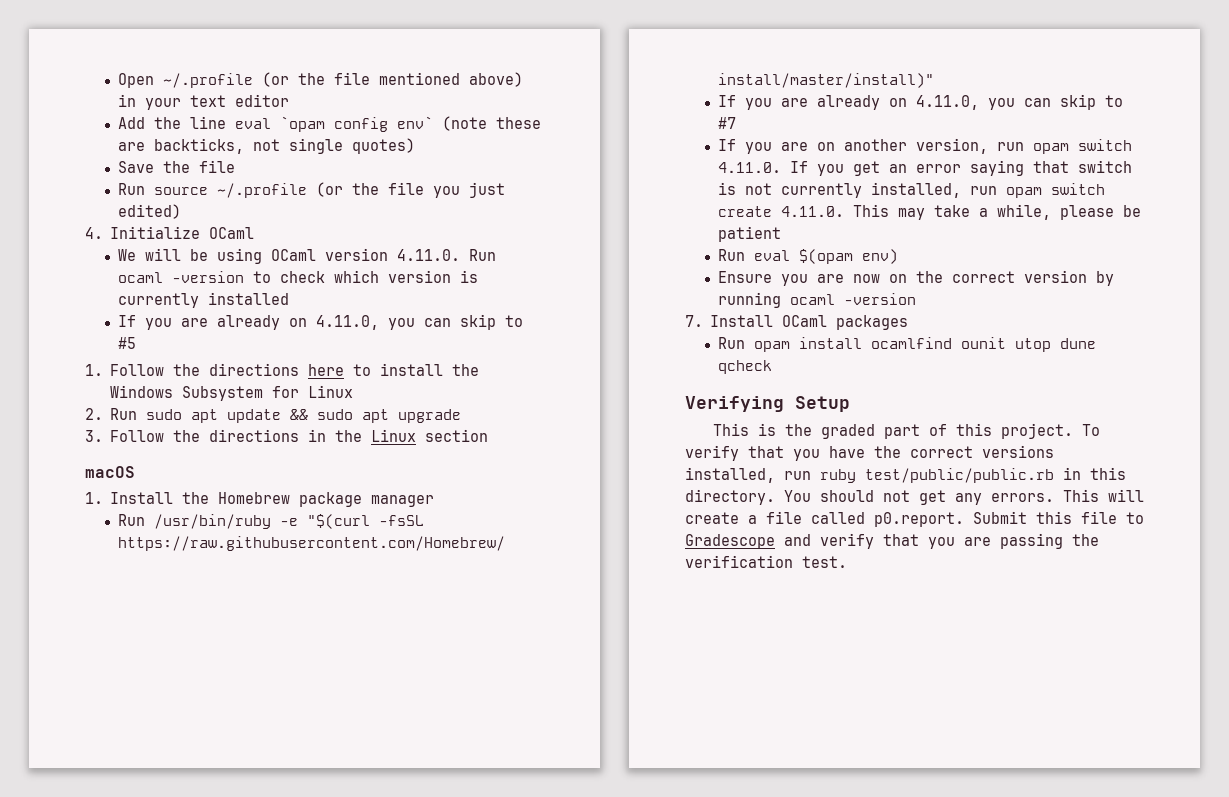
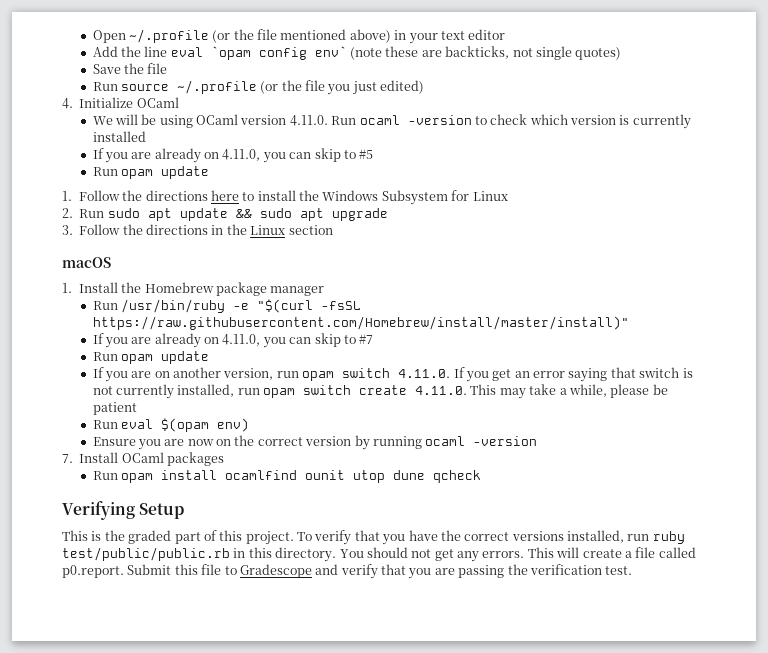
(137, 343) none -> [92,166,209,179] // Run opam update
(737, 123) none -> [92,351,209,364] // Run opam update

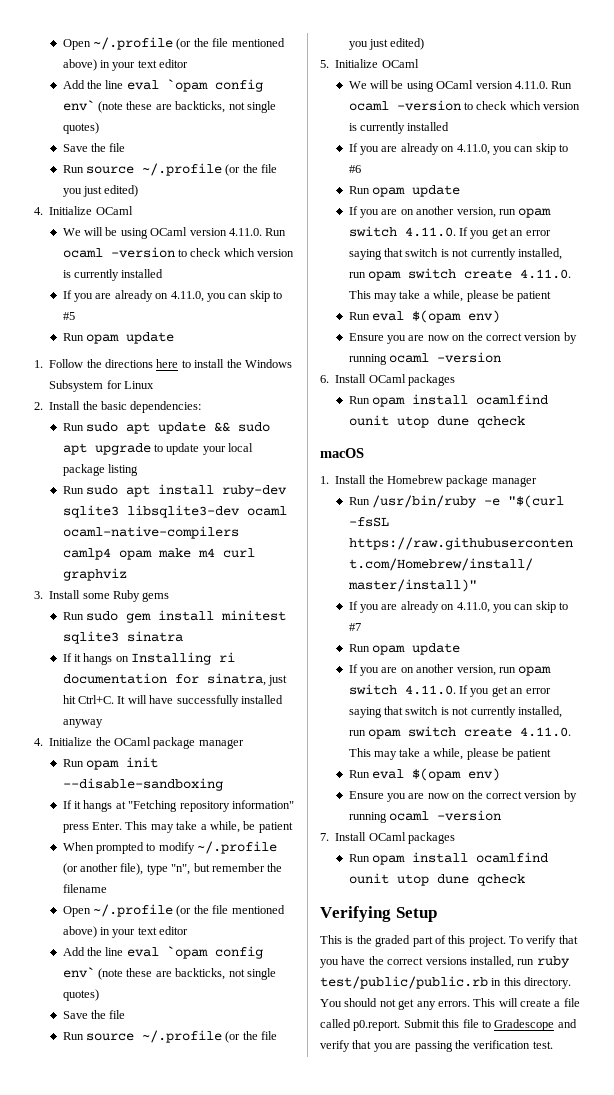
(73, 213) none -> [49,401,202,413] Install the basic dependencies: //
[62,224,333,235] // 3. Follow the directions in the Linux section -> [154,443,254,455] [62,464,139,476] [62,484,288,497] [62,505,287,518] [62,526,239,539] [62,548,255,560] [62,568,127,581] [34,590,170,602] [62,610,287,623] [62,631,183,644] [62,652,236,665] [62,673,288,686] [62,695,283,707] [62,719,103,728] [34,737,244,749] [62,757,159,770] [62,778,223,791] [62,800,294,812] [62,821,293,833] [62,841,278,854] [62,863,283,875] [62,884,107,893] [62,904,285,917] [62,926,189,938] [62,946,263,959] [62,967,276,980] [62,989,99,1001] [62,1010,126,1019] [62,1030,278,1043] [348,38,425,50] [320,59,419,68] [348,80,573,92] [348,100,581,111] [348,122,450,134] [348,143,569,155] [348,165,361,173] [348,185,461,197] [348,206,552,218] [348,226,551,239] [348,248,562,260] [348,268,572,281] [348,290,552,302] [348,310,501,323] [348,332,577,344] [348,352,502,365] [320,374,455,386] [348,394,549,407] [348,415,525,428] to update your local package listing // Run sudo apt install ruby-dev sqlite3 libsqlite3-dev ocaml ocaml-native-compilers camlp4 opam make m4 curl graphviz // 3. Install some Ruby gems // Run sudo gem install minitest sqlite3 sinatra // If it hangs on Installing ri documentation for sinatra, just hit Ctrl+C. It will have successfully installed anyway // 4. Initialize the OCaml package manager // Run opam init --disable-sandboxing // If it hangs at "Fetching repository information" press Enter. This may take a while, be patient // When prompted to modify ~/.profile (or another file), type "n", but remember the filename // Open ~/.profile (or the file mentioned above) in your text editor // Add the line eval `opam config env` (note these are backticks, not single quotes) // Save the file // Run source ~/.profile (or the file you just edited) // 5. Initialize OCaml // We will be using OCaml version 4.11.0. Run ocaml -version to check which version is currently installed // If you are already on 4.11.0, you can skip to #6 // Run opam update // If you are on another version, run opam switch 4.11.0. If you get an error saying that switch is not currently installed, run opam switch create 4.11.0. This may take a while, please be patient // Run eval $(opam env) // Ensure you are now on the correct version by running ocaml -version // 6. Install OCaml packages // Run opam install ocamlfind ounit utop dune qcheck

